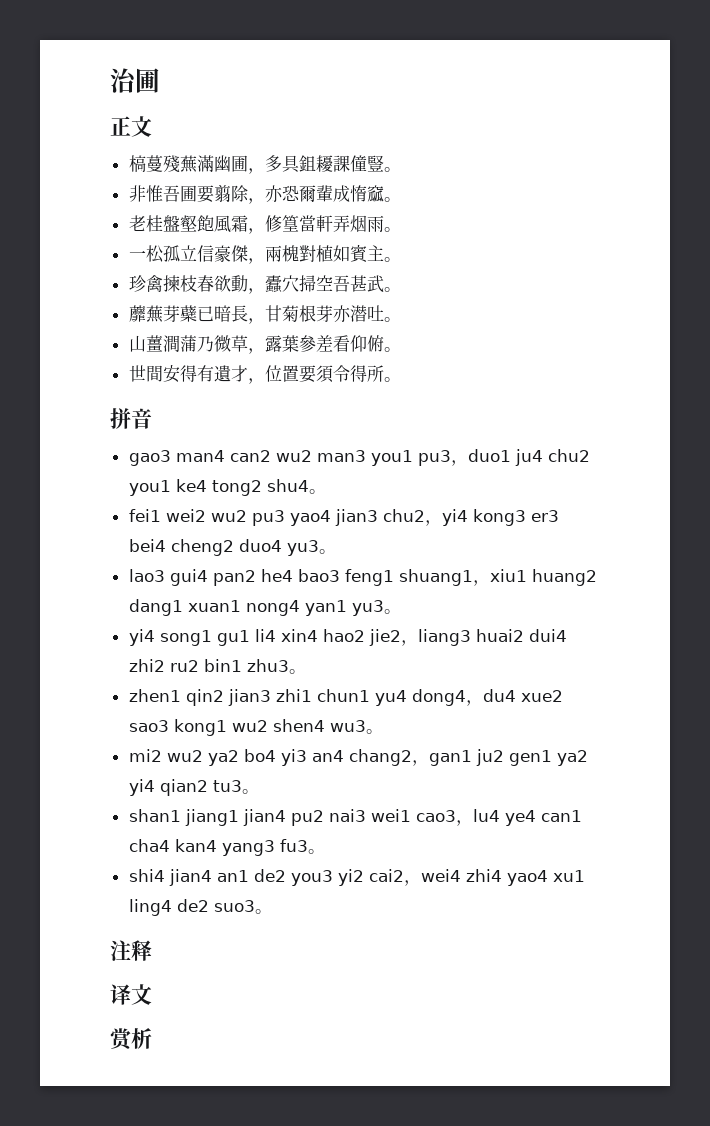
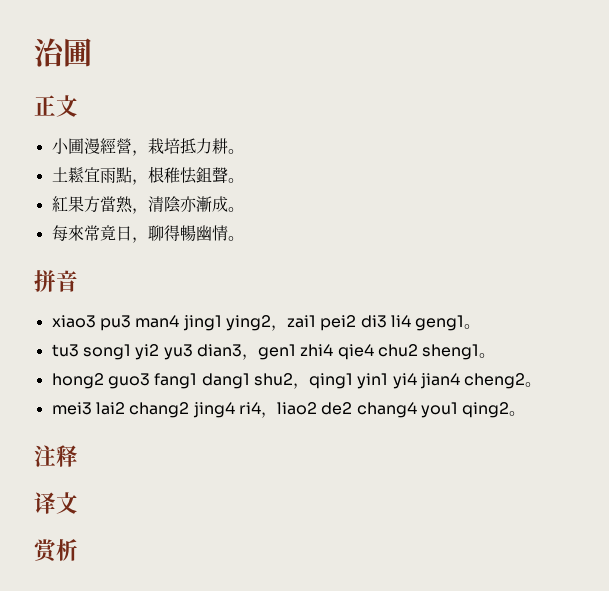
[128,155,401,174] [128,185,401,204] [128,215,401,234] [128,244,401,264] [128,275,401,294] [128,305,401,324] [128,335,401,354] [128,365,401,384] [110,408,152,429] [128,449,590,466] [128,479,326,496] [128,509,559,526] [128,539,336,556] [128,569,597,586] [128,599,401,616] [128,629,567,646] [128,659,306,674] [128,689,563,706] [128,719,383,736] [128,749,588,766] [128,779,259,796] [128,809,582,826] [128,839,325,856] [128,869,585,886] [128,899,255,916] 槁蔓殘蕪滿幽圃，多具鉏耰課僮豎。 // 非惟吾圃要翦除，亦恐爾輩成惰窳。 // 老桂盤壑飽風霜，修篁當軒弄烟雨。 // 一松孤立信豪傑，兩槐對植如賓主。 // 珍禽揀枝春欲動，蠹穴掃空吾甚武。 // 蘼蕪芽蘗已暗長，甘菊根芽亦潜吐。 // 山薑澗蒲乃微草，露葉參差看仰俯。 // 世間安得有遺才，位置要須令得所。 // 拼音 // gao3 man4 can2 wu2 man3 you1 pu3，duo1 ju4 chu2 you1 ke4 tong2 shu4。 // fei1 wei2 wu2 pu3 yao4 jian3 chu2，yi4 kong3 er3 bei4 cheng2 duo4 yu3。 // lao3 gui4 pan2 he4 bao3 feng1 shuang1，xiu1 huang2 dang1 xuan1 nong4 yan1 yu3。 // yi4 song1 gu1 li4 xin4 hao2 jie2，liang3 huai2 dui4 zhi2 ru2 bin1 zhu3。 // zhen1 qin2 jian3 zhi1 chun1 yu4 dong4，du4 xue2 sao3 kong1 wu2 shen4 wu3。 // mi2 wu2 ya2 bo4 yi3 an4 chang2，gan1 ju2 gen1 ya2 yi4 qian2 tu3。 // shan1 jiang1 jian4 pu2 nai3 wei1 cao3，lu4 ye4 can1 cha4 kan4 yang3 fu3。 // shi4 jian4 an1 de2 you3 yi2 cai2，wei4 zhi4 yao4 xu1 ling4 de2 suo3 -> [51,138,244,156] [51,166,244,185] [51,196,244,214] [51,225,244,243] [34,270,78,292] [51,315,481,331] [51,344,496,360] [51,373,542,389] [51,402,510,418] 小圃漫經營，栽培抵力耕。 // 土鬆宜雨點，根稚怯鉏聲。 // 紅果方當熟，清陰亦漸成。 // 每來常竟日，聊得暢幽情。 // 拼音 // xiao3 pu3 man4 jing1 ying2，zai1 pei2 di3 li4 geng1。 // tu3 song1 yi2 yu3 dian3，gen1 zhi4 qie4 chu2 sheng1。 // hong2 guo3 fang1 dang1 shu2，qing1 yin1 yi4 jian4 cheng2。 // mei3 lai2 chang2 jing4 ri4，liao2 de2 chang4 you1 qing2

